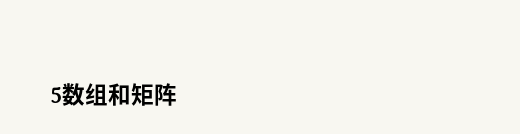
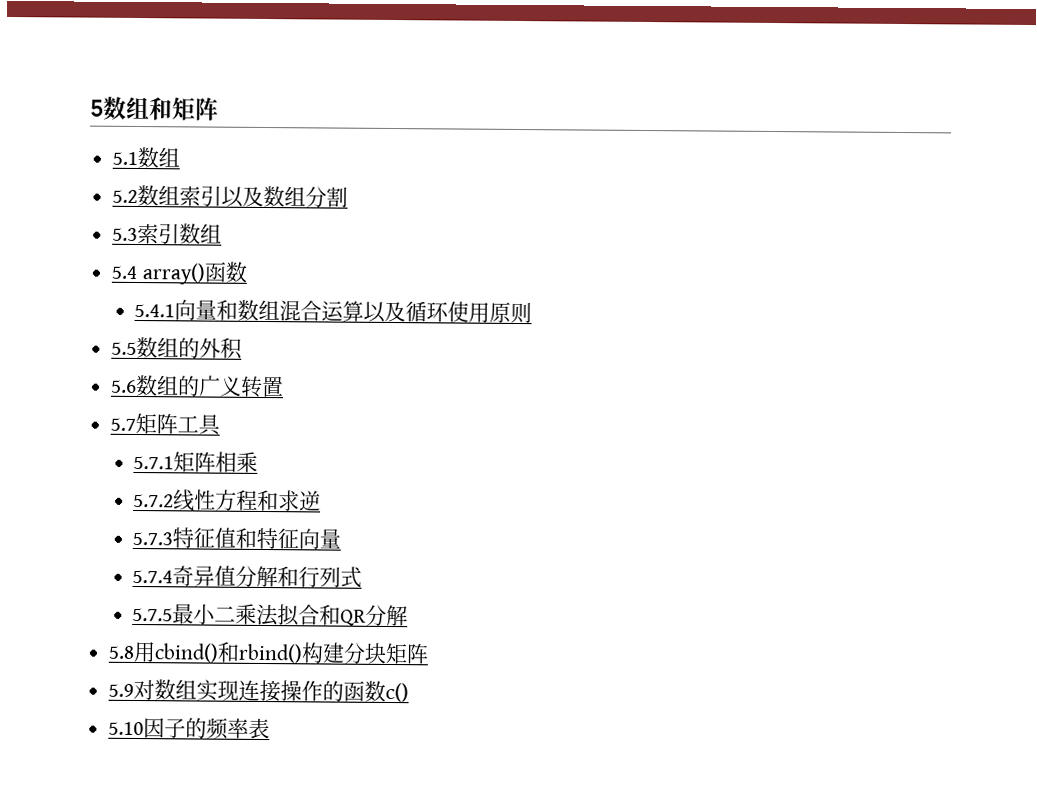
(177, 94) none -> [112,147,181,169] [112,185,349,208] [112,223,223,245] [111,261,248,285] [134,299,533,324] [111,336,244,360] [110,374,285,398] [110,412,222,436] [133,451,259,473] [133,489,322,512] [132,527,342,550] [132,565,363,588] [132,603,409,627] [108,641,430,665] [108,678,410,703] [108,717,271,740] // 5.1数组 // 5.2数组索引以及数组分割 // 5.3索引数组 // 5.4 array()函数 // 5.4.1向量和数组混合运算以及循环使用原则 // 5.5数组的外积 // 5.6数组的广义转置 // 5.7矩阵工具 // 5.7.1矩阵相乘 // 5.7.2线性方程和求逆 // 5.7.3特征值和特征向量 // 5.7.4奇异值分解和行列式 // 5.7.5最小二乘法拟合和QR分解 // 5.8用cbind()和rbind()构建分块矩阵 // 5.9对数组实现连接操作的函数c() // 5.10因子的频率表

